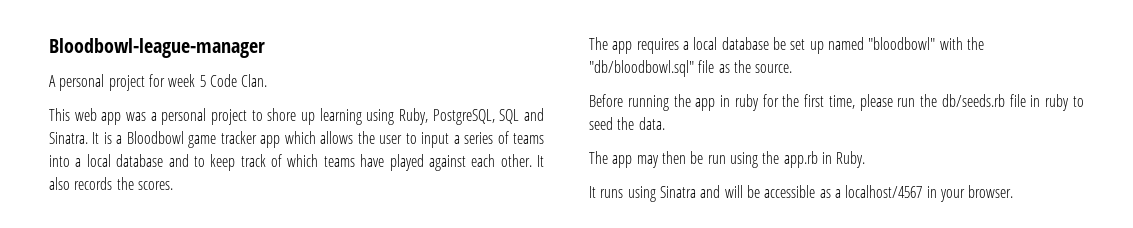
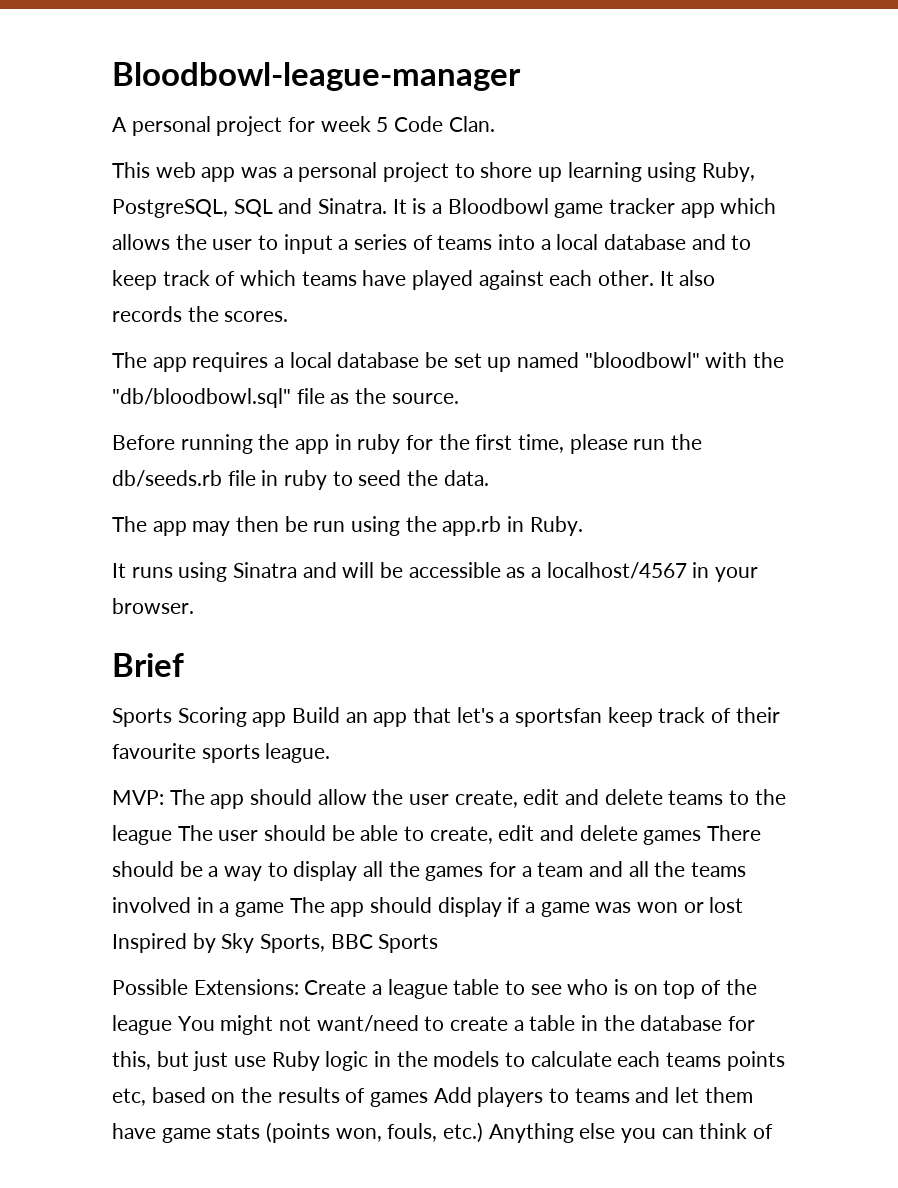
(1014, 191) none -> [112,653,184,677] [112,707,780,727] [112,743,331,763] [112,789,786,809] [112,825,762,845] [112,861,747,881] [112,897,744,917] [112,933,439,953] [112,979,757,999] [112,1015,756,1035] [112,1051,785,1071] [112,1087,753,1107] [112,1122,774,1143] // Brief // Sports Scoring app Build an app that let's a sportsfan keep track of their favourite sports league. // MVP: The app should allow the user create, edit and delete teams to the league The user should be able to create, edit and delete games There should be a way to display all the games for a team and all the teams involved in a game The app should display if a game was won or lost Inspired by Sky Sports, BBC Sports // Possible Extensions: Create a league table to see who is on top of the league You might not want/need to create a table in the database for this, but just use Ruby logic in the models to calculate each teams points etc, based on the results of games Add players to teams and let them have game stats (points won, fouls, etc.) Anything else you can think of

